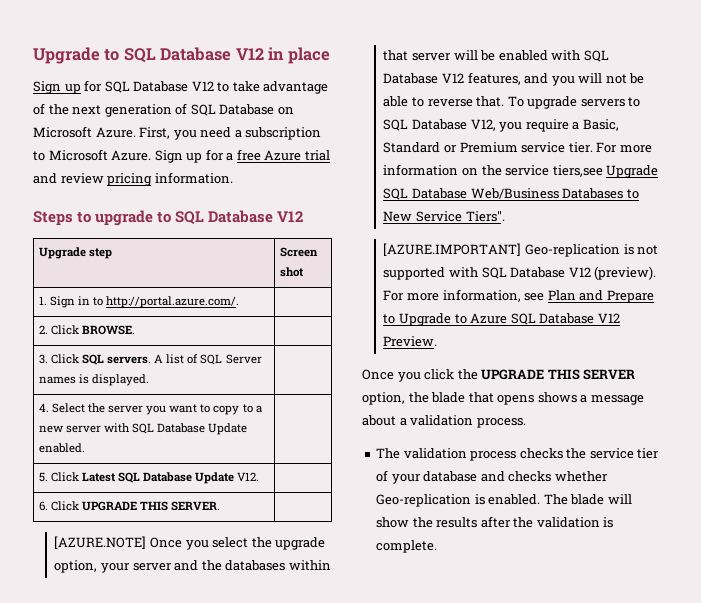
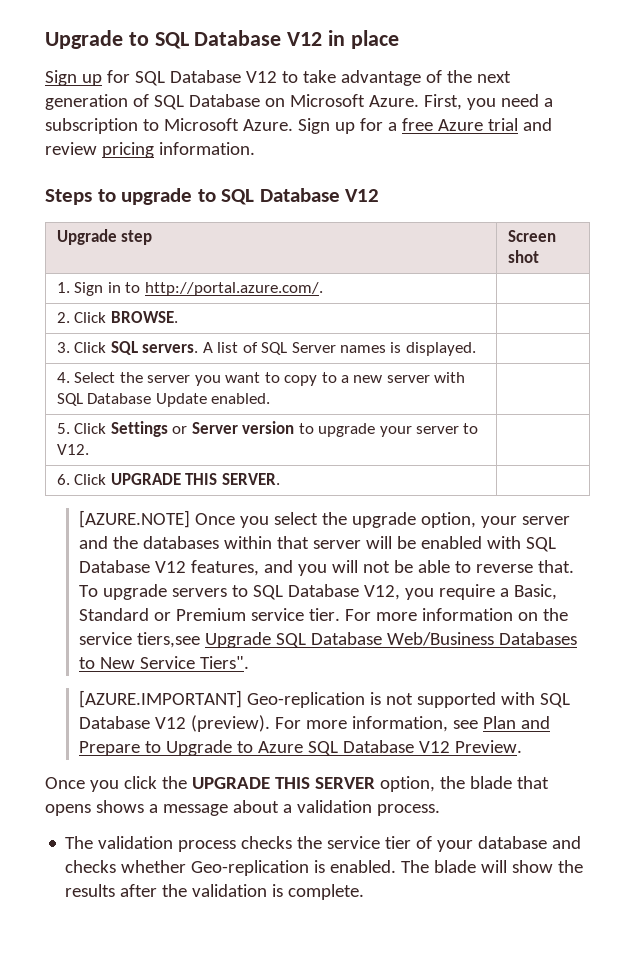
[81,472,235,484] Latest SQL Database Update -> [110,421,479,437] Settings or Server version to upgrade your server to

